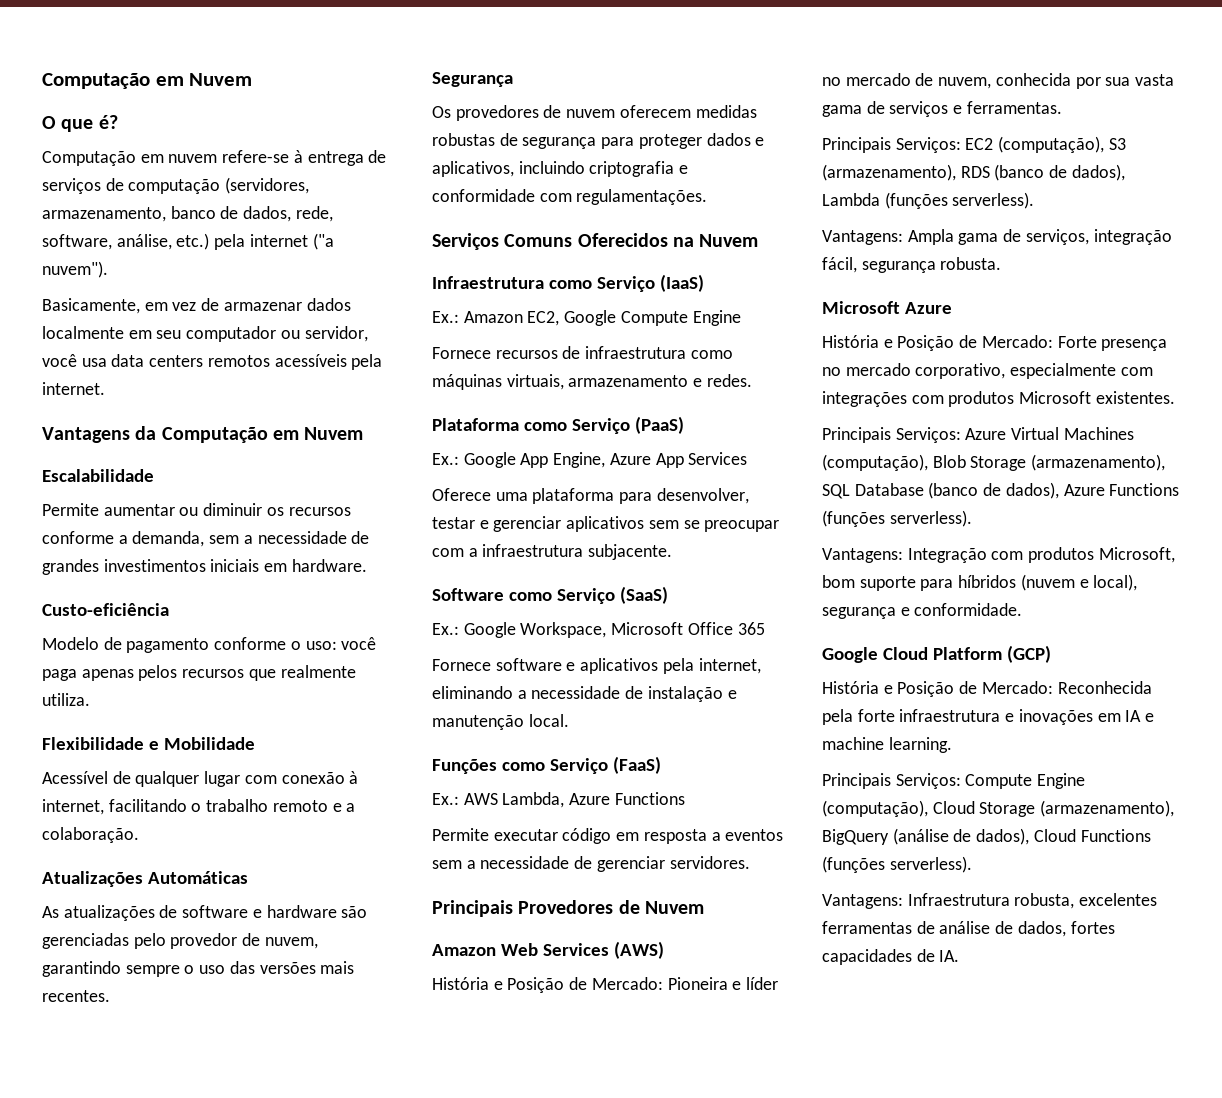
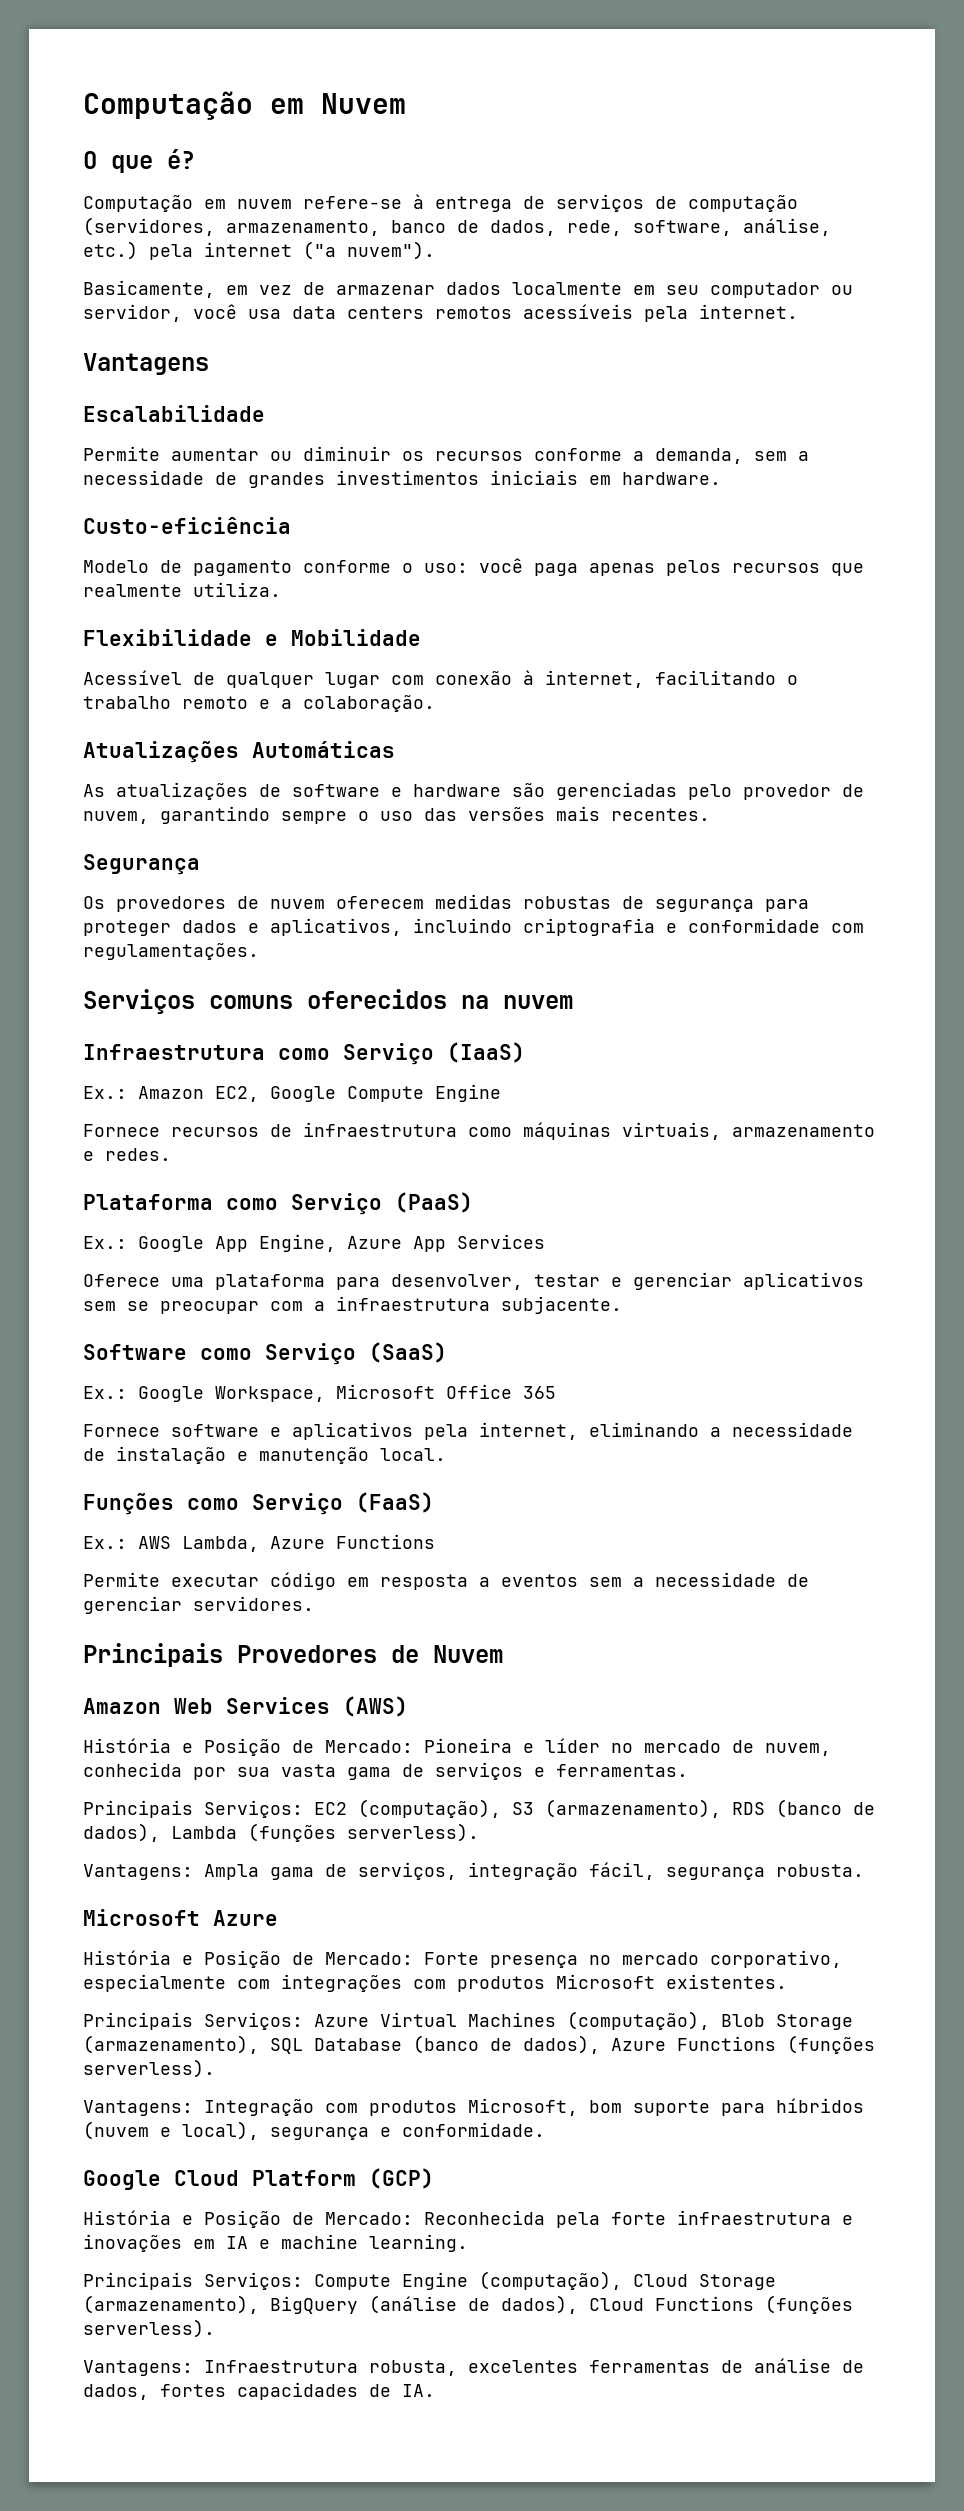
[135,426,364,443] da Computação em Nuvem -> (209, 364) none
[504,233,759,247] Comuns Oferecidos na Nuvem -> [209,989,573,1009] comuns oferecidos na nuvem

